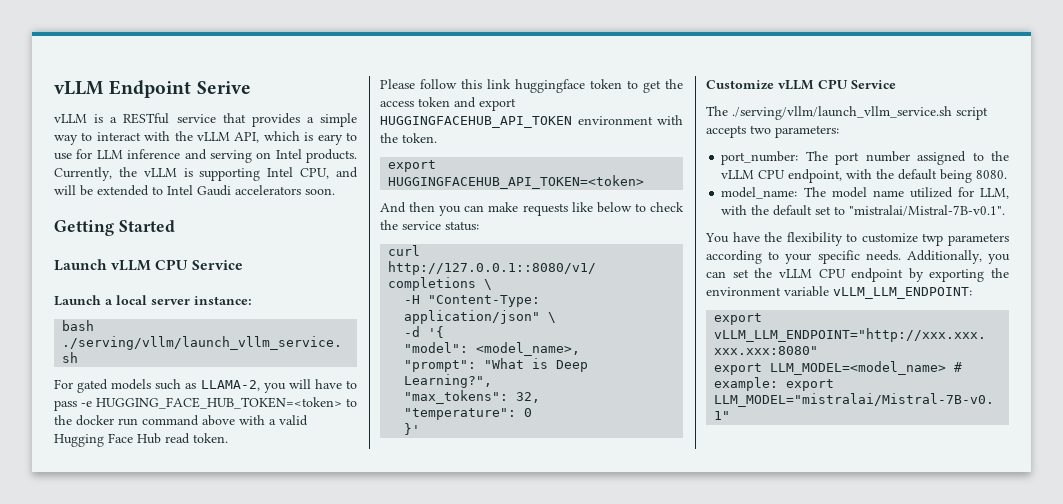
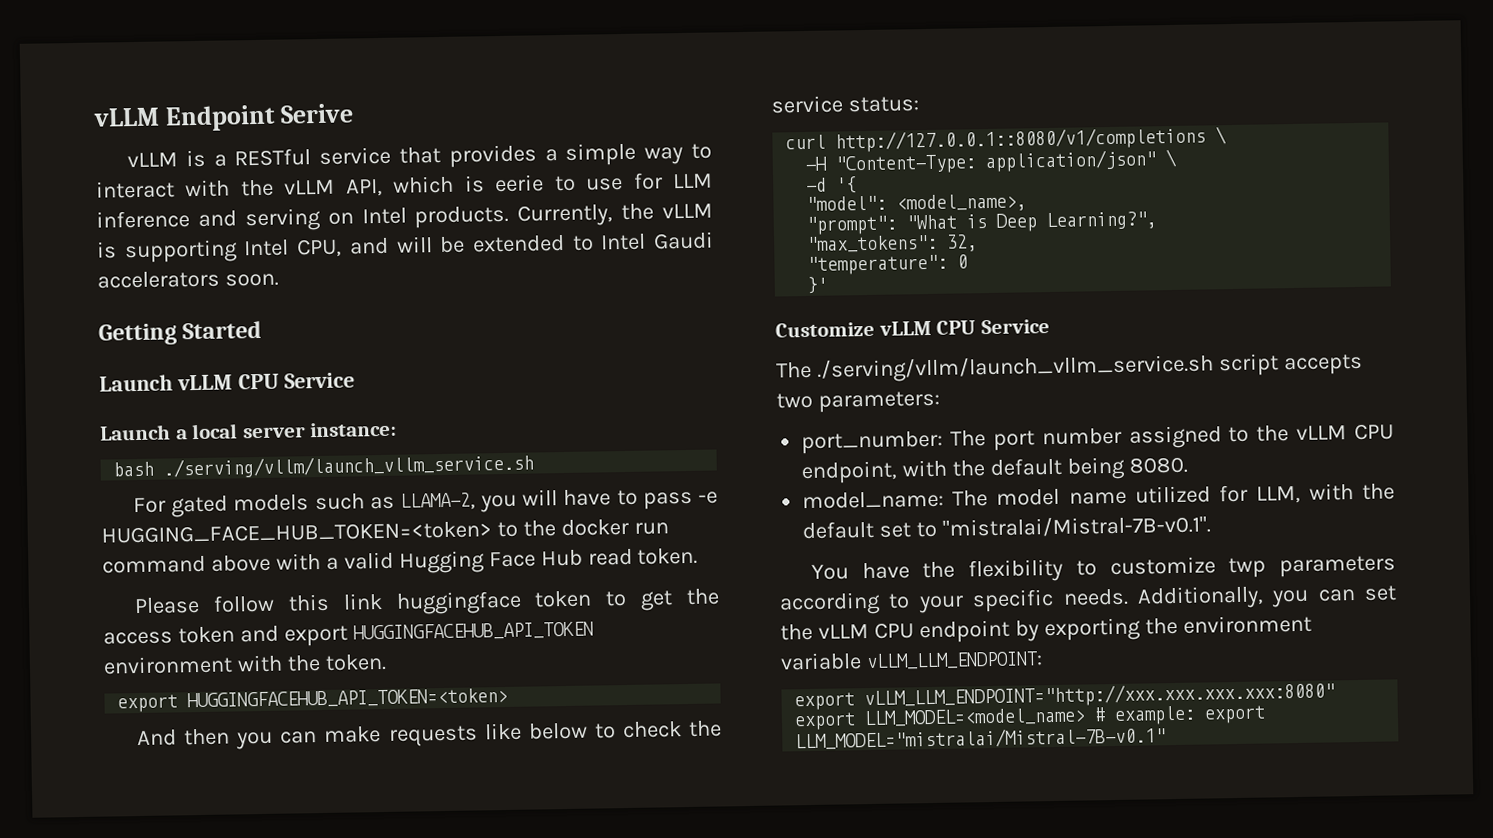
[317,134,343,145] eary -> [494,174,545,193] eerie

